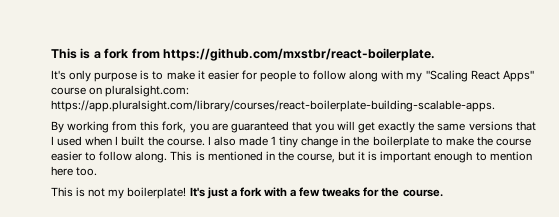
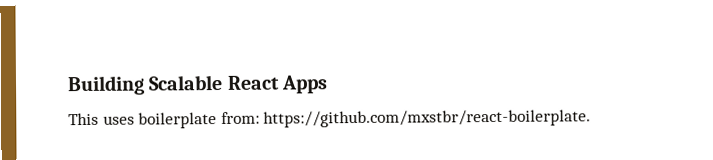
[51,48,435,61] [51,70,534,82] [51,85,190,97] [51,100,495,112] [51,121,536,133] [51,136,531,148] [51,151,532,163] [51,166,98,176] [51,187,443,199] This is a fork from https://github.com/mxstbr/react-boilerplate. // It's only purpose is to make it easier for people to follow along with my "Scaling React Apps" course on pluralsight.com: https://app.pluralsight.com/library/courses/react-boilerplate-building-scalable-apps. // By working from this fork, you are guaranteed that you will get exactly the same versions that I used when I built the course. I also made 1 tiny change in the boilerplate to make the course easier to follow along. This is mentioned in the course, but it is important enough to mention here too. // This is not my boilerplate! It's just a fork with a few tweaks for the course. -> [67,74,328,96] [68,109,592,129] Building Scalable React Apps // This uses boilerplate from: https://github.com/mxstbr/react-boilerplate.

